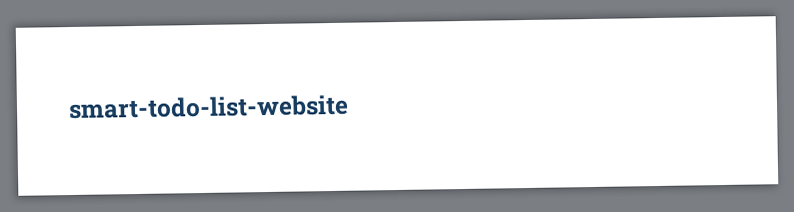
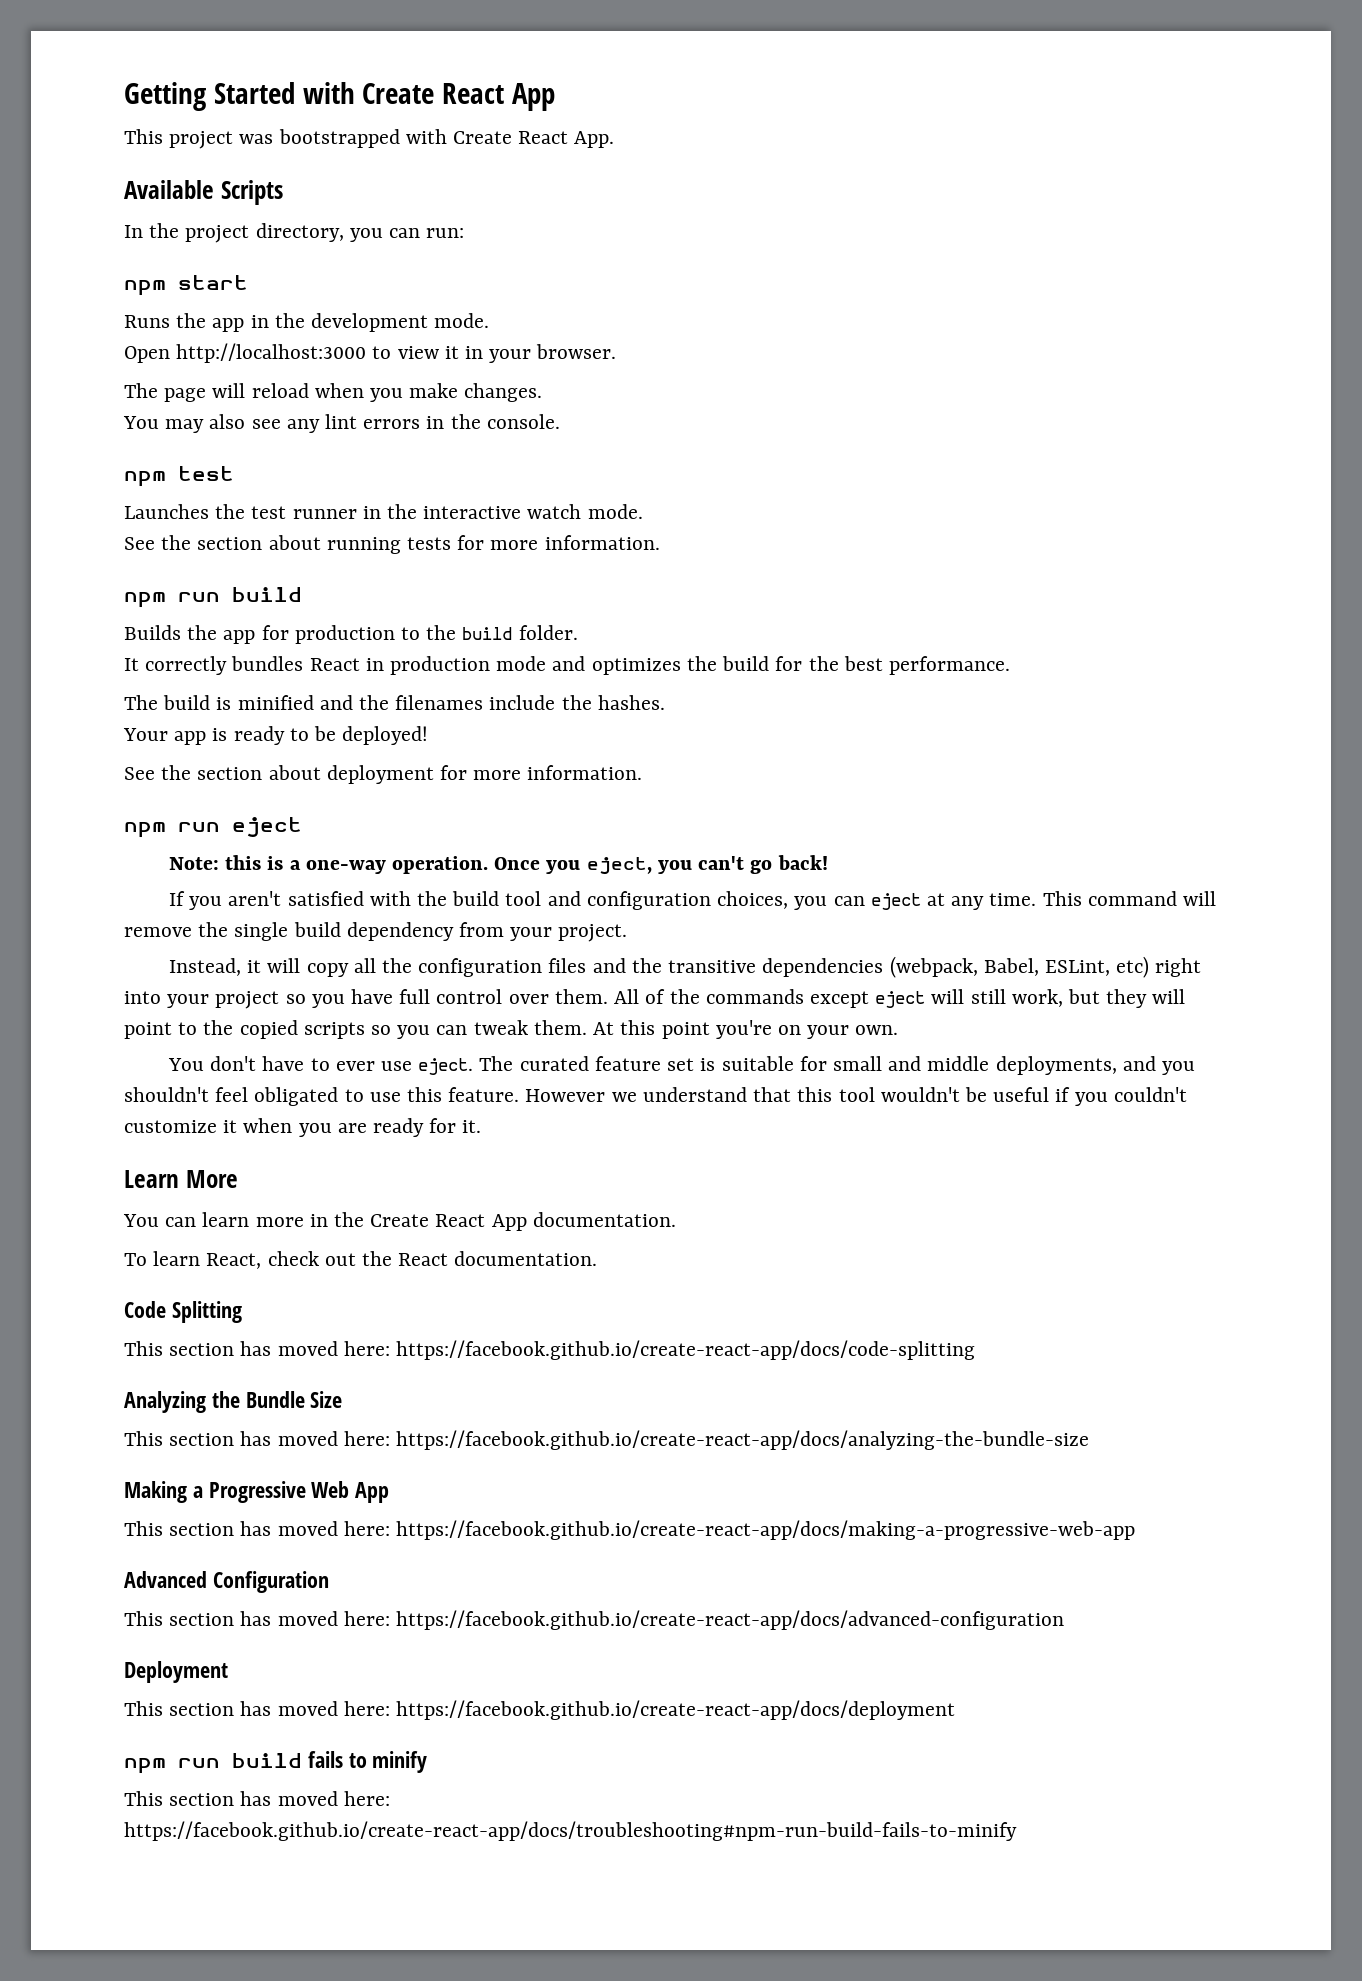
[68,94,349,120] smart-todo-list-website -> [124,82,556,111] [124,129,615,149] [124,180,283,205] [124,223,465,243] [124,275,248,296] [124,313,490,332] [124,343,617,363] [124,383,543,402] [123,414,560,433] [124,466,234,487] [124,504,643,519] [124,535,660,554] [124,587,302,608] [124,625,578,644] [124,656,1010,675] [124,695,665,710] [123,726,429,745] [124,765,643,784] [124,817,302,838] [169,855,828,875] [169,891,1217,910] [124,922,628,942] [169,956,1202,978] [124,989,1186,1009] [124,1020,899,1039] [168,1056,1196,1075] [124,1087,1187,1106] [124,1118,482,1137] [124,1170,238,1188] [123,1212,676,1231] [124,1251,598,1269] [124,1301,242,1323] [124,1340,976,1360] [124,1391,343,1413] [124,1430,1090,1450] [124,1481,390,1503] [124,1520,1136,1540] [124,1571,329,1593] [124,1610,1065,1630] [124,1661,228,1683] [124,1700,956,1720] [124,1751,428,1774] [124,1791,390,1806] [124,1821,1017,1841] Getting Started with Create React App // This project was bootstrapped with Create React App. // Available Scripts // In the project directory, you can run: // npm start // Runs the app in the development mode. // Open http://localhost:3000 to view it in your browser. // The page will reload when you make changes. // You may also see any lint errors in the console. // npm test // Launches the test runner in the interactive watch mode. // See the section about running tests for more information. // npm run build // Builds the app for production to the build folder. // It correctly bundles React in production mode and optimizes the build for the best performance. // The build is minified and the filenames include the hashes. // Your app is ready to be deployed! // See the section about deployment for more information. // npm run eject // Note: this is a one-way operation. Once you eject, you can't go back! // If you aren't satisfied with the build tool and configuration choices, you can eject at any time. This command will remove the single build dependency from your project. // Instead, it will copy all the configuration files and the transitive dependencies (webpack, Babel, ESLint, etc) right into your project so you have full control over them. All of the commands except eject will still work, but they will point to the copied scripts so you can tweak them. At this point you're on your own. // You don't have to ever use eject. The curated feature set is suitable for small and middle deployments, and you shouldn't feel obligated to use this feature. However we understand that this tool wouldn't be useful if you couldn't customize it when you are ready for it. // Learn More // You can learn more in the Create React App documentation. // To learn React, check out the React documentation. // Code Splitting // This section has moved here: https://facebook.github.io/create-react-app/docs/code-splitting // Analyzing the Bundle Size // This section has moved here: https://facebook.github.io/create-react-app/docs/analyzing-the-bundle-size // Making a Progressive Web App // This section has moved here: https://facebook.github.io/create-react-app/docs/making-a-progressive-web-app // Advanced Configuration // This section has moved here: https://facebook.github.io/create-react-app/docs/advanced-configuration // Deployment // This section has moved here: https://facebook.github.io/create-react-app/docs/deployment // npm run build fails to minify // This section has moved here: https://facebook.github.io/create-react-app/docs/troubleshooting#npm-run-build-fails-to-minify

